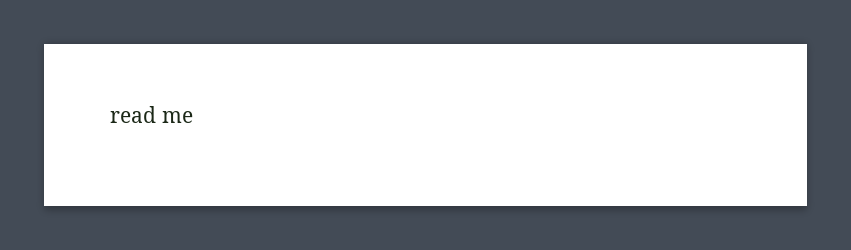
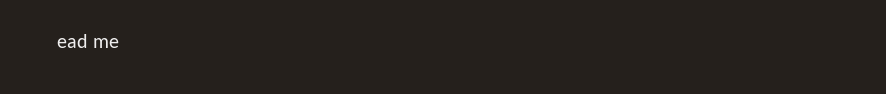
[110,106,156,123] read -> [57,34,88,48] ead

